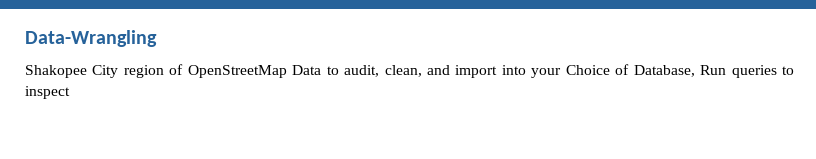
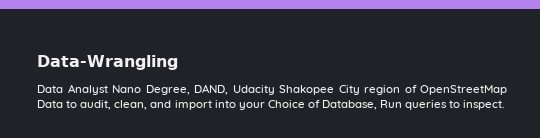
(157, 38) none -> [37,84,275,95] Data Analyst Nano Degree, DAND, Udacity
[25,86,70,99] inspect -> [463,100,506,110] inspect.

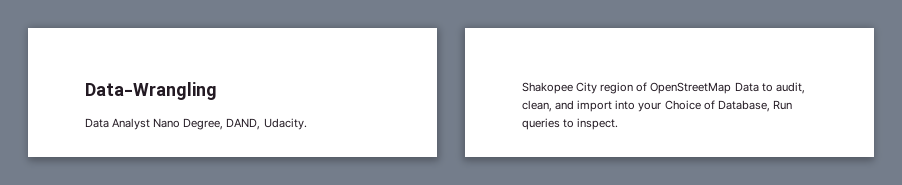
[232,85,275,95] Udacity -> [263,118,307,130] Udacity. //

